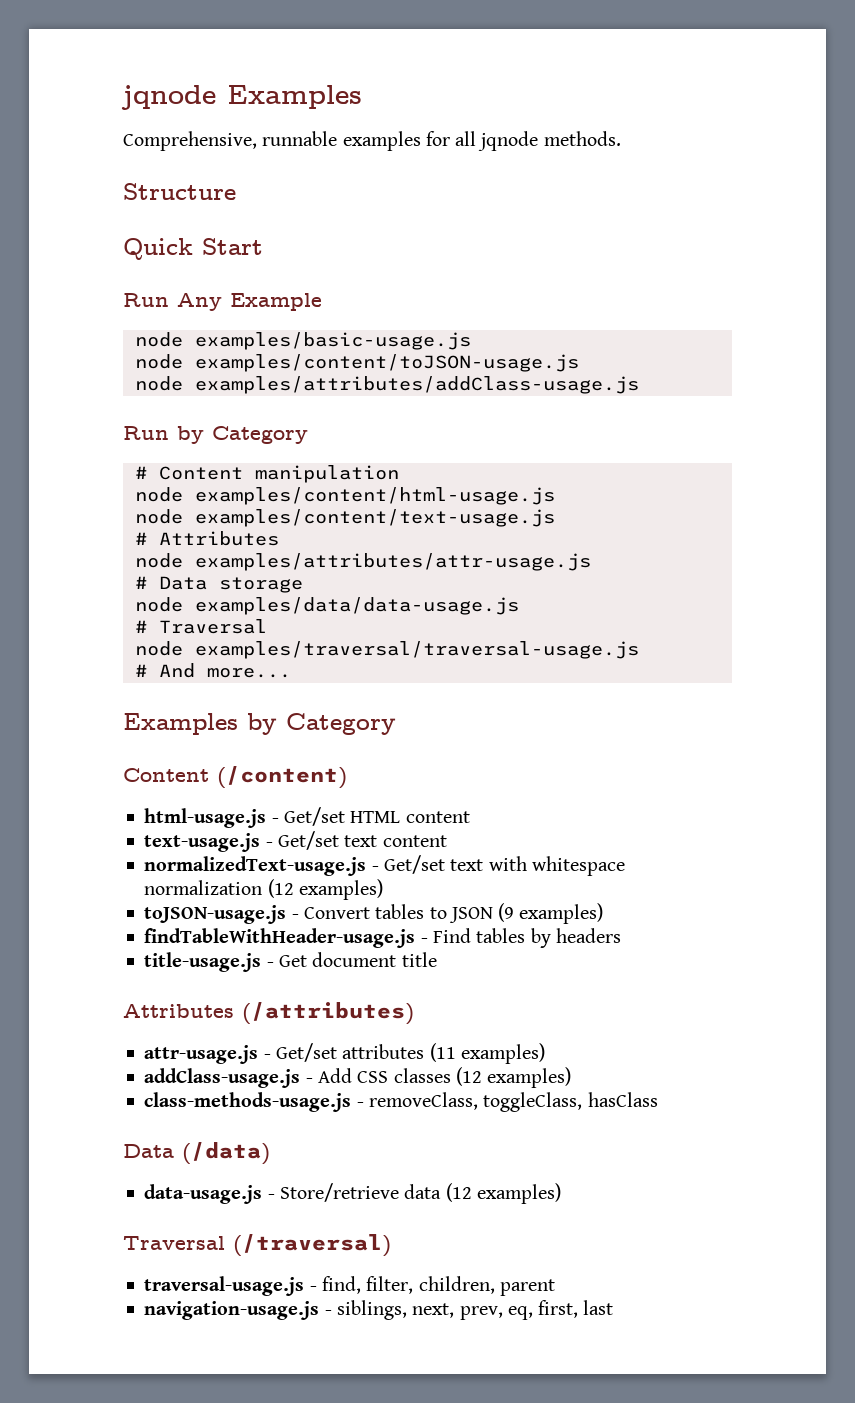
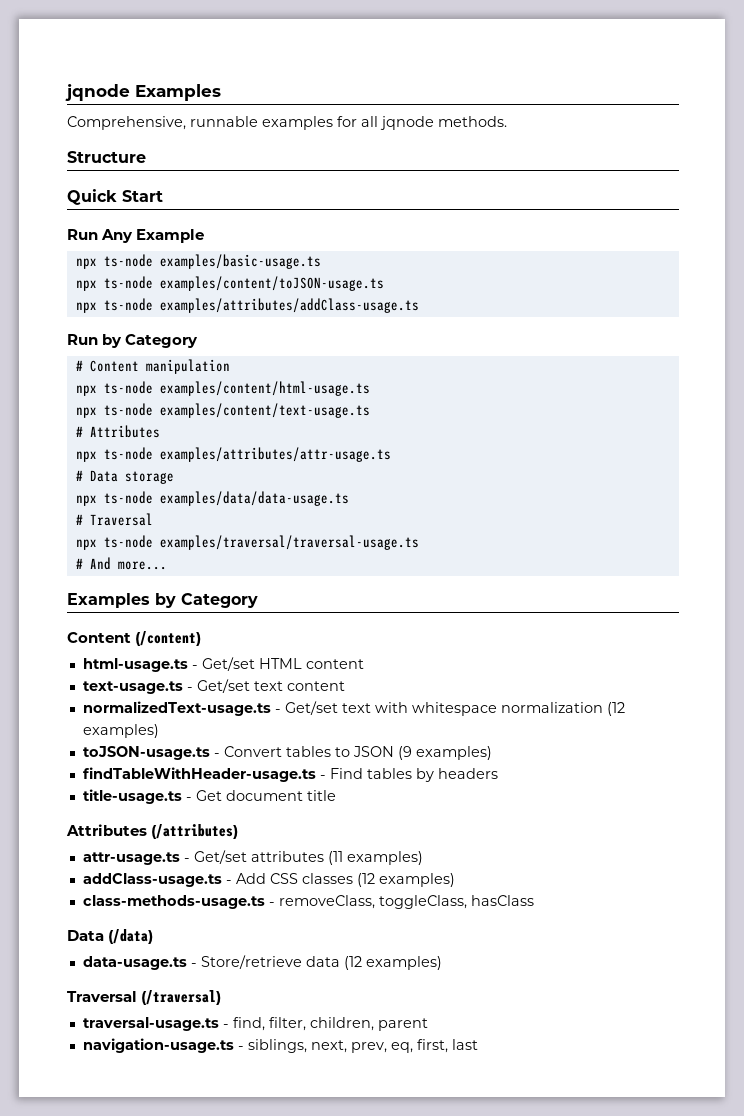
[134,332,471,350] [134,354,579,372] [134,376,639,394] node examples/basic-usage.js // node examples/content/toJSON-usage.js // node examples/attributes/addClass-usage.js -> [75,254,321,269] [75,276,384,291] [75,298,419,313] npx ts-node examples/basic-usage.ts // npx ts-node examples/content/toJSON-usage.ts // npx ts-node examples/attributes/addClass-usage.ts
[134,487,555,505] [134,509,555,527] node examples/content/html-usage.js // node examples/content/text-usage.js -> [75,381,370,396] [75,403,370,418] npx ts-node examples/content/html-usage.ts // npx ts-node examples/content/text-usage.ts
[134,553,591,571] node examples/attributes/attr-usage.js -> [75,447,391,462] npx ts-node examples/attributes/attr-usage.ts
[134,597,519,615] node examples/data/data-usage.js -> [75,491,349,506] npx ts-node examples/data/data-usage.ts
[134,641,639,659] node examples/traversal/traversal-usage.js -> [75,535,419,550] npx ts-node examples/traversal/traversal-usage.ts
[144,808,267,828] html-usage.js -> [82,658,188,672] html-usage.ts
[144,833,261,852] text-usage.js -> [82,681,183,694] text-usage.ts
[144,856,367,876] normalizedText-usage.js -> [82,701,271,716] normalizedText-usage.ts
[144,905,287,924] toJSON-usage.js -> [82,746,210,760] toJSON-usage.ts
[144,928,416,948] findTableWithHeader-usage.js -> [82,767,316,782] findTableWithHeader-usage.ts
[144,952,262,972] title-usage.js -> [82,789,182,804] title-usage.ts
[144,1045,259,1064] attr-usage.js -> [82,852,180,865] attr-usage.ts
[144,1068,301,1088] addClass-usage.js -> [82,873,222,887] addClass-usage.ts
[144,1092,352,1112] class-methods-usage.js -> [82,895,265,909] class-methods-usage.ts
[144,1184,263,1204] data-usage.js -> [82,956,187,970] data-usage.ts
[144,1276,305,1296] traversal-usage.js -> [82,1017,219,1031] traversal-usage.ts
[144,1301,320,1320] navigation-usage.js -> [82,1038,234,1053] navigation-usage.ts

